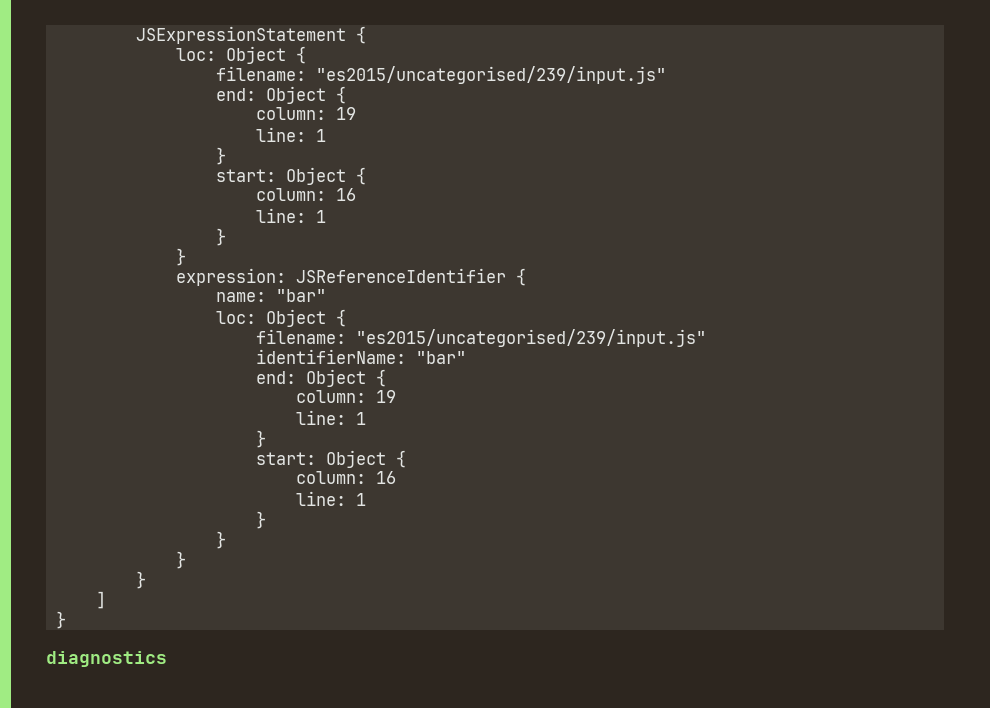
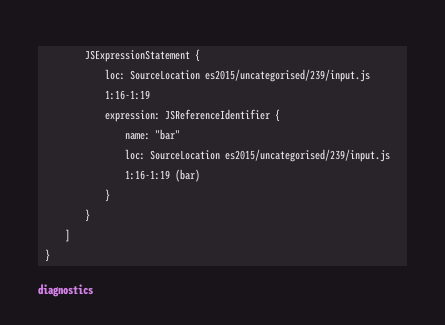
[226,46,307,64] [216,66,667,84] [216,86,347,104] [256,107,357,120] [256,127,327,142] [216,147,227,165] [216,167,367,185] [256,188,357,201] [256,208,327,223] [216,228,227,246] [176,248,187,266] Object { // filename: "es2015/uncategorised/239/input.js" // end: Object { // column: 19 // line: 1 // } // start: Object { // column: 16 // line: 1 // } // } -> [129,69,370,82] [104,90,150,100] SourceLocation es2015/uncategorised/239/input.js 1:16-1:19
[266,309,347,327] [256,329,707,347] [256,349,467,364] [256,369,387,387] [296,390,397,403] [296,410,367,425] [256,430,267,448] [256,450,407,468] [296,471,397,484] [296,491,367,506] [256,511,267,529] [216,531,227,549] Object { // filename: "es2015/uncategorised/239/input.js" // identifierName: "bar" // end: Object { // column: 19 // line: 1 // } // start: Object { // column: 16 // line: 1 // } // } -> [149,149,390,162] [124,169,200,182] SourceLocation es2015/uncategorised/239/input.js 1:16-1:19 (bar)

